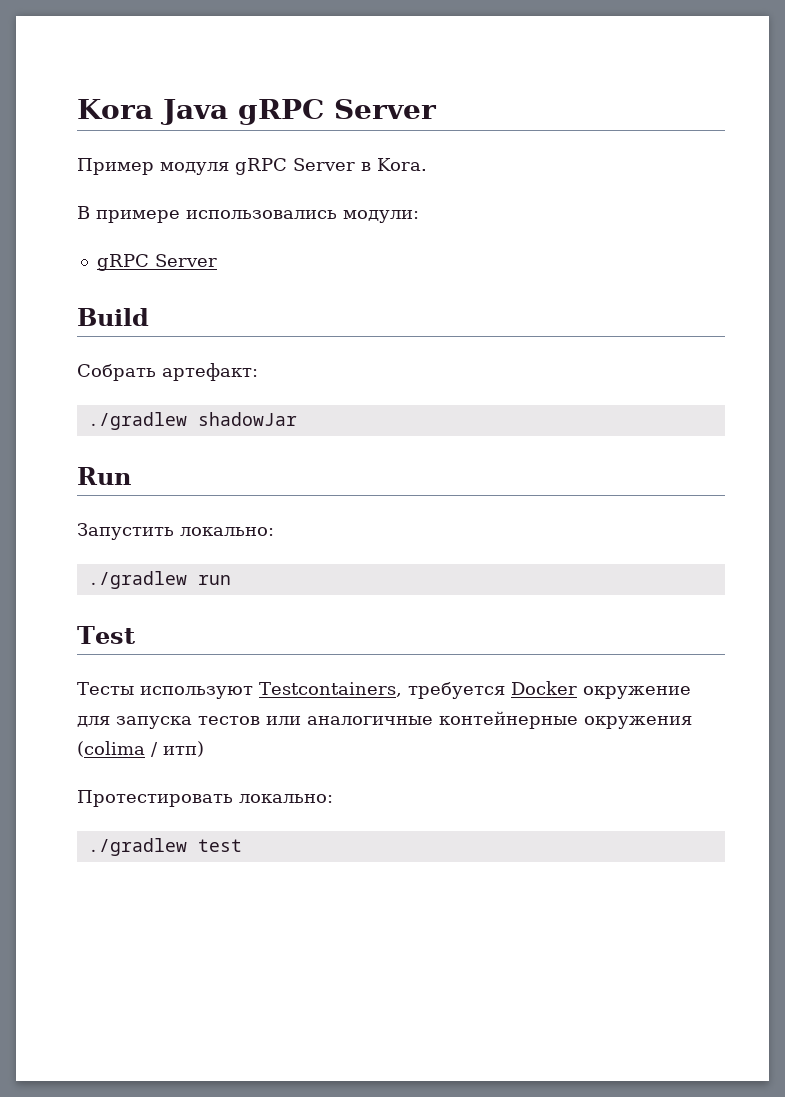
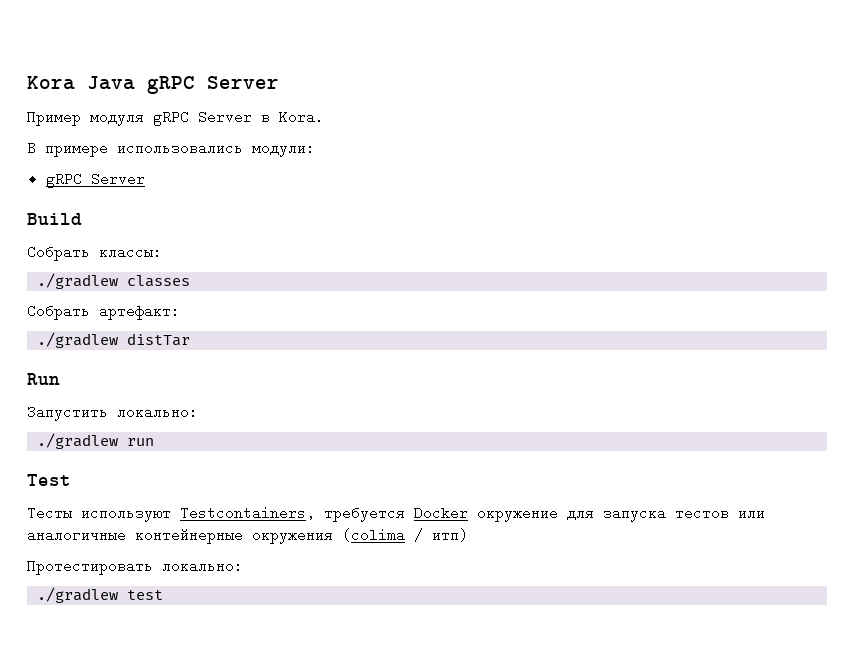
(149, 317) none -> [27,243,162,261] [37,273,191,289] // Собрать классы: // ./gradlew classes
[197,412,297,426] shadowJar -> [127,333,191,346] distTar

